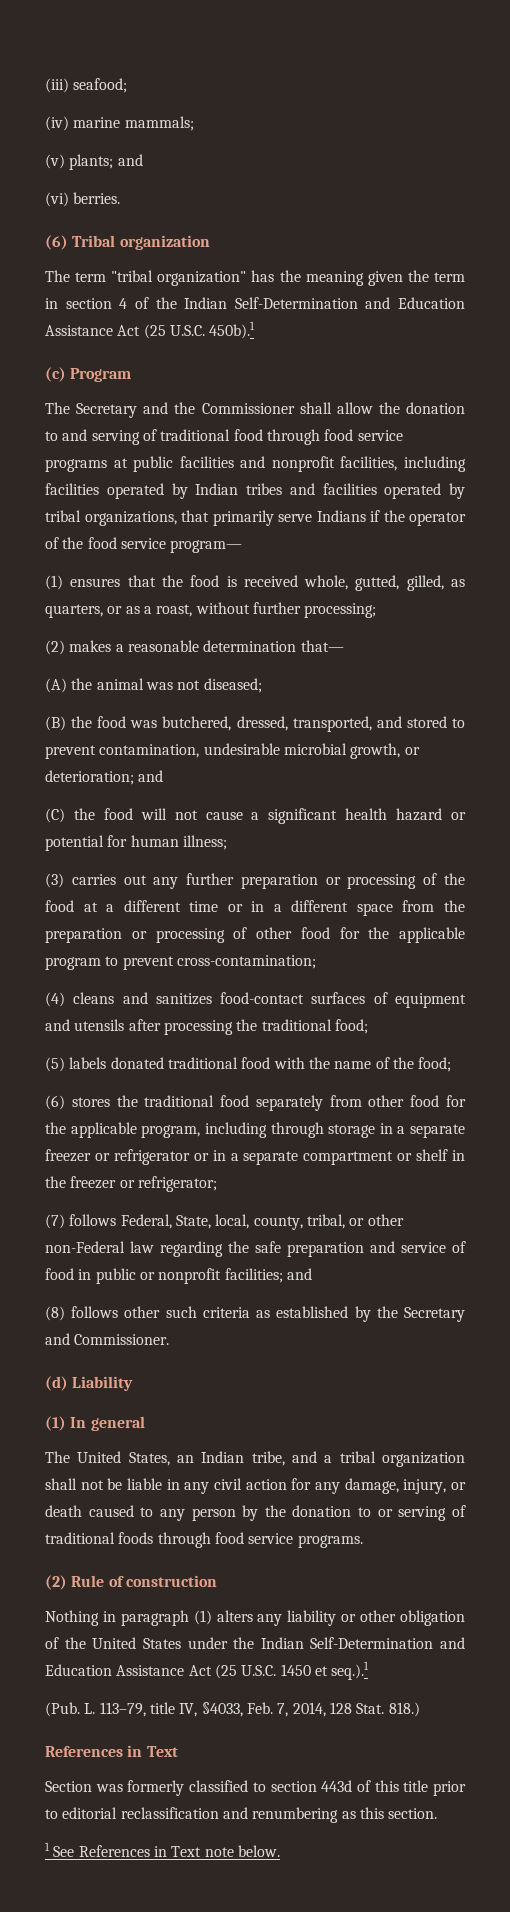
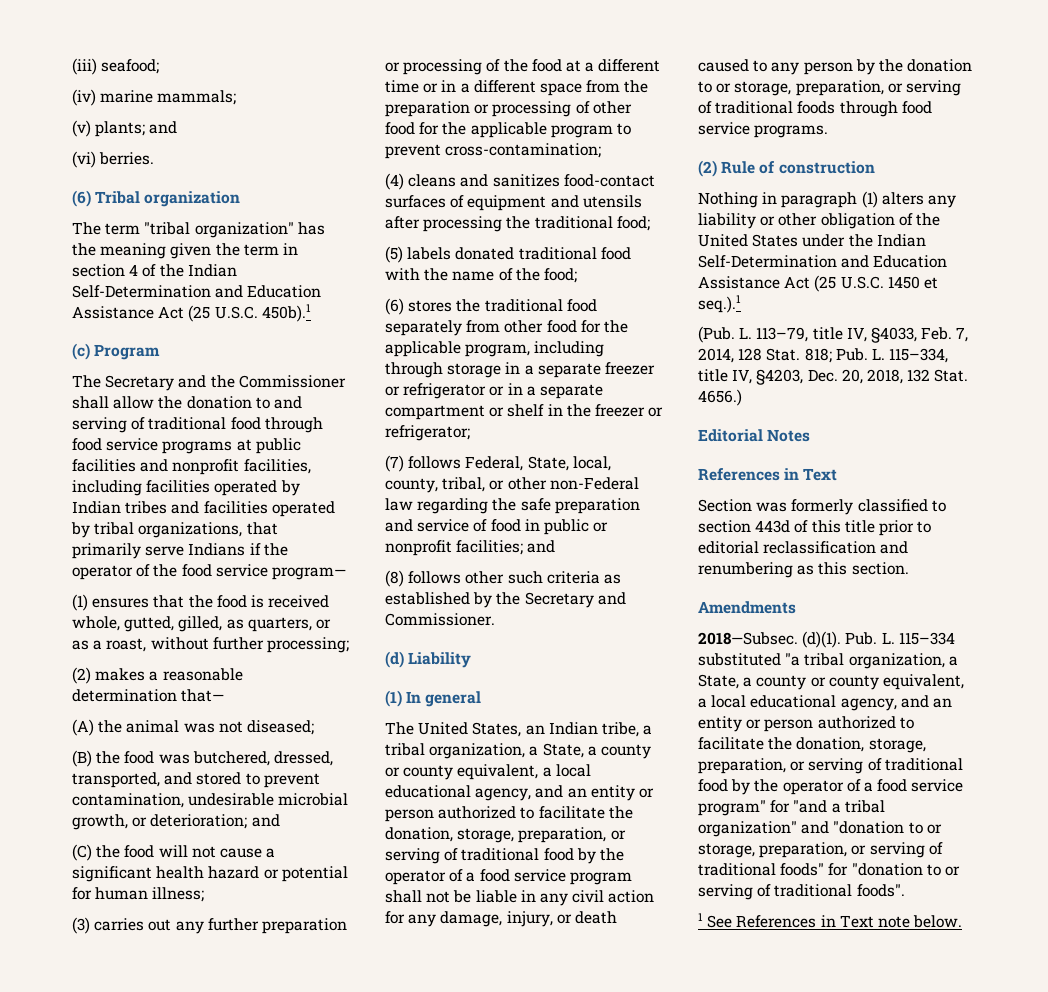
[292,1451,465,1467] and a tribal organization -> [643,725,653,735] [385,743,651,759] [385,764,591,780] [385,785,654,801] [385,806,633,822] [385,827,626,843] [385,848,624,864] [385,869,632,885] a tribal organization, a State, a county or county equivalent, a local educational agency, and an entity or person authorized to facilitate the donation, storage, preparation, or serving of traditional food by the operator of a food service program
(393, 1513) none -> [734,80,903,96] storage, preparation, or
[388,1702,420,1717] 818.) -> [804,348,949,363] [698,369,969,385] [698,389,742,406] [698,429,811,442] 818; Pub. L. 115–334, title IV, §4203, Dec. 20, 2018, 132 Stat. 4656.) // Editorial Notes
(438, 1813) none -> [698,601,796,614] [698,631,955,648] [698,653,958,669] [698,674,964,690] [698,695,952,711] [698,716,914,732] [698,737,926,753] [698,758,963,774] [698,779,964,795] [698,800,885,816] [698,821,942,837] [698,842,943,858] [698,863,960,876] [698,884,905,900] // Amendments // 2018—Subsec. (d)(1). Pub. L. 115–334 substituted "a tribal organization, a State, a county or county equivalent, a local educational agency, and an entity or person authorized to facilitate the donation, storage, preparation, or serving of traditional food by the operator of a food service program" for "and a tribal organization" and "donation to or storage, preparation, or serving of traditional foods" for "donation to or serving of traditional foods".

